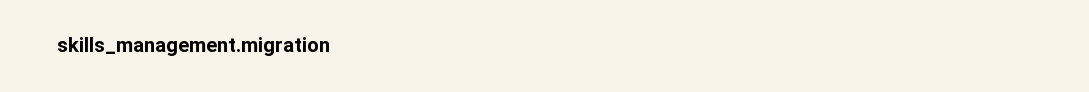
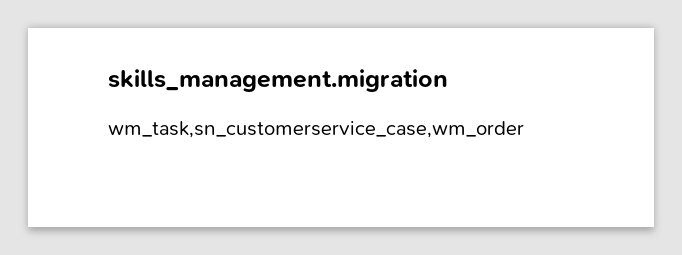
(330, 46) none -> [108,121,524,138] // wm_task,sn_customerservice_case,wm_order

